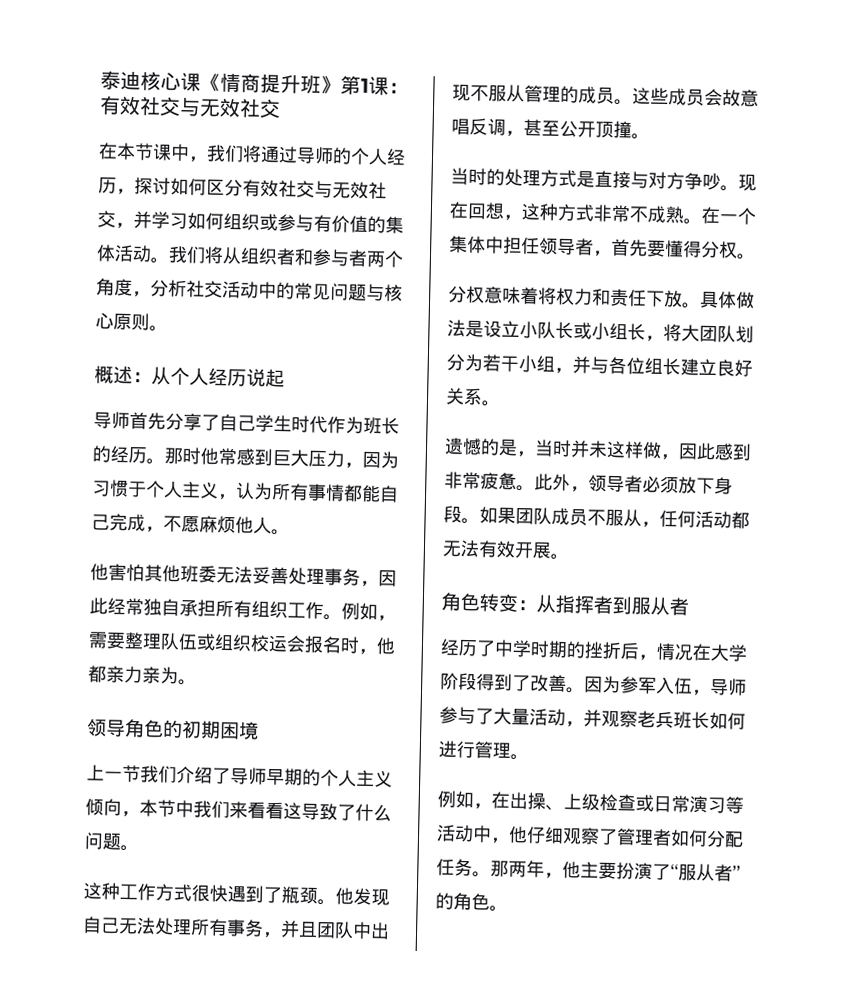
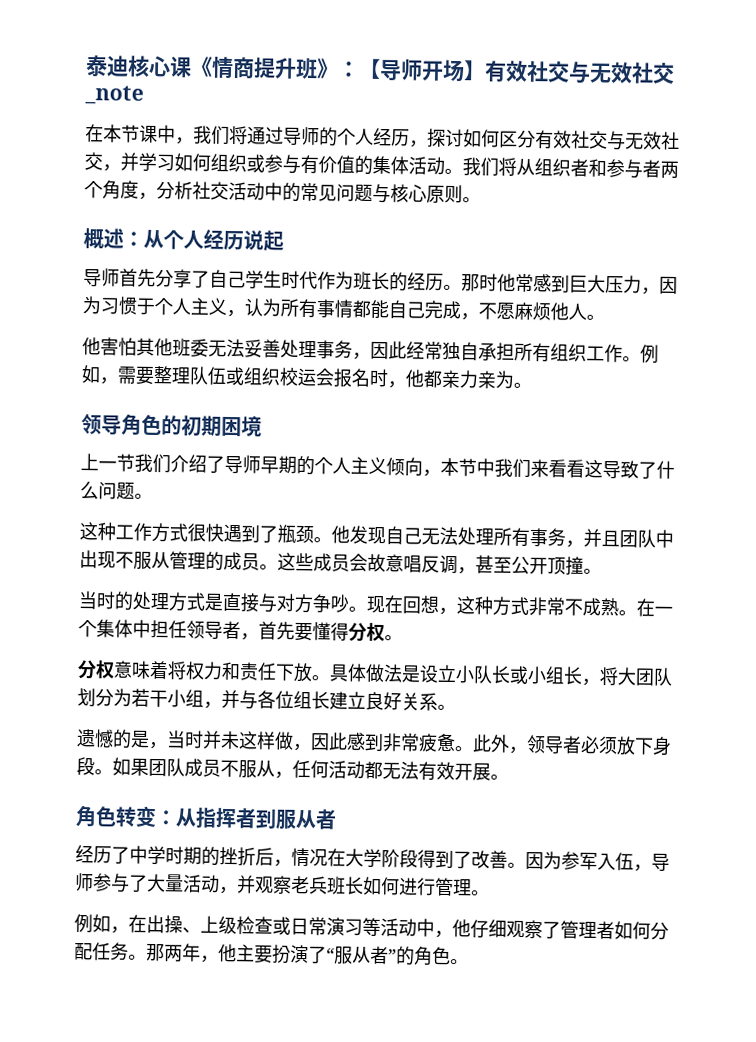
[340,75,409,96] [99,95,281,119] 第1课：有效社交与无效社交 -> [337,58,675,84] [84,85,144,105] ：【导师开场】有效社交与无效社交_note

